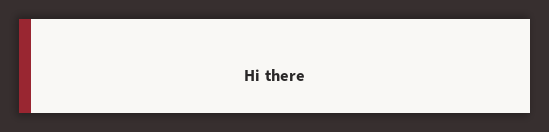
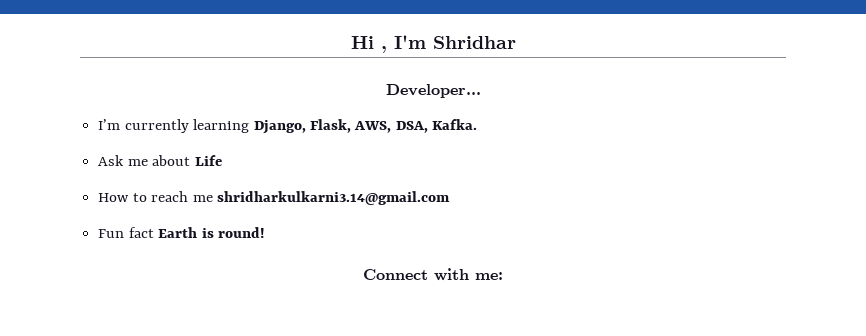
[264,69,305,81] there -> [380,35,516,53] [385,84,481,98] [98,119,478,134] [98,155,222,166] [98,191,450,205] [98,227,265,238] [363,268,503,281] , I'm Shridhar // Developer... // I’m currently learning Django, Flask, AWS, DSA, Kafka. // Ask me about Life // How to reach me shridharkulkarni3.14@gmail.com // Fun fact Earth is round! // Connect with me:

